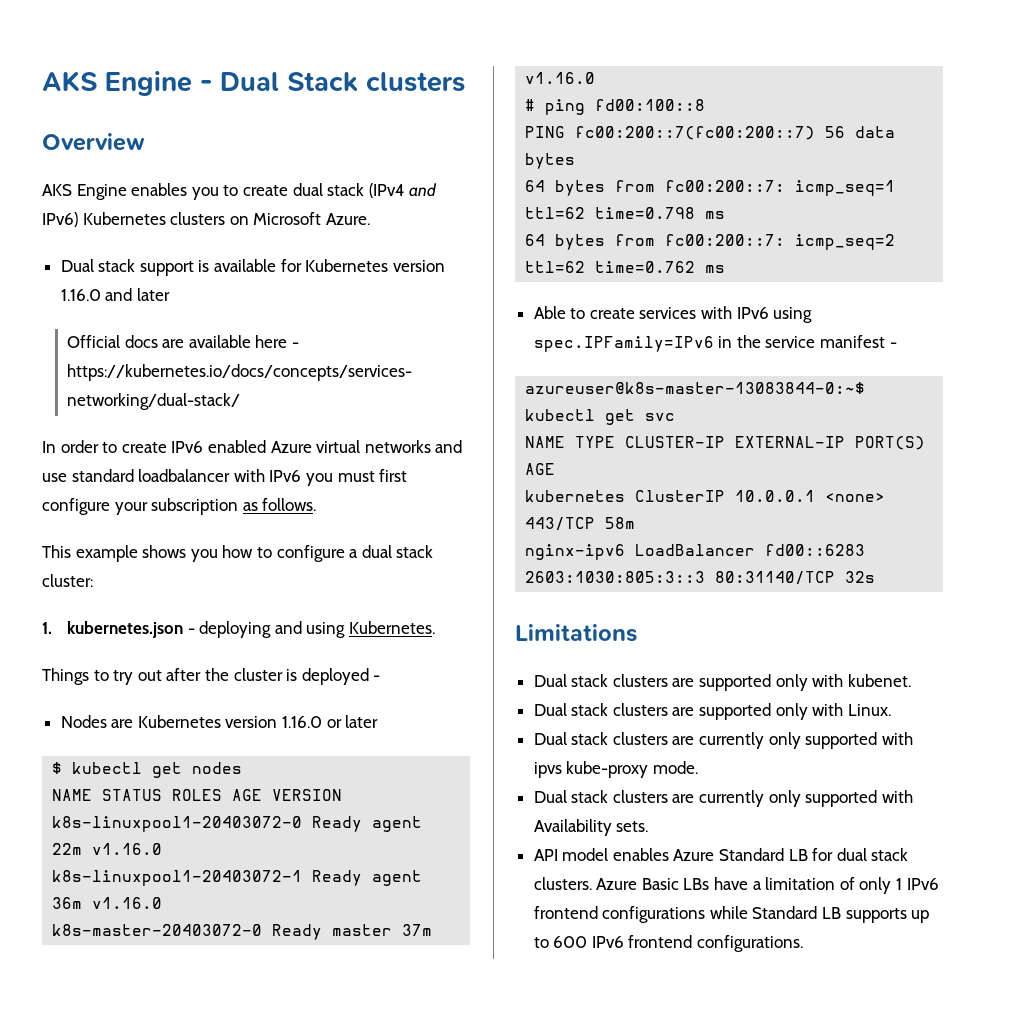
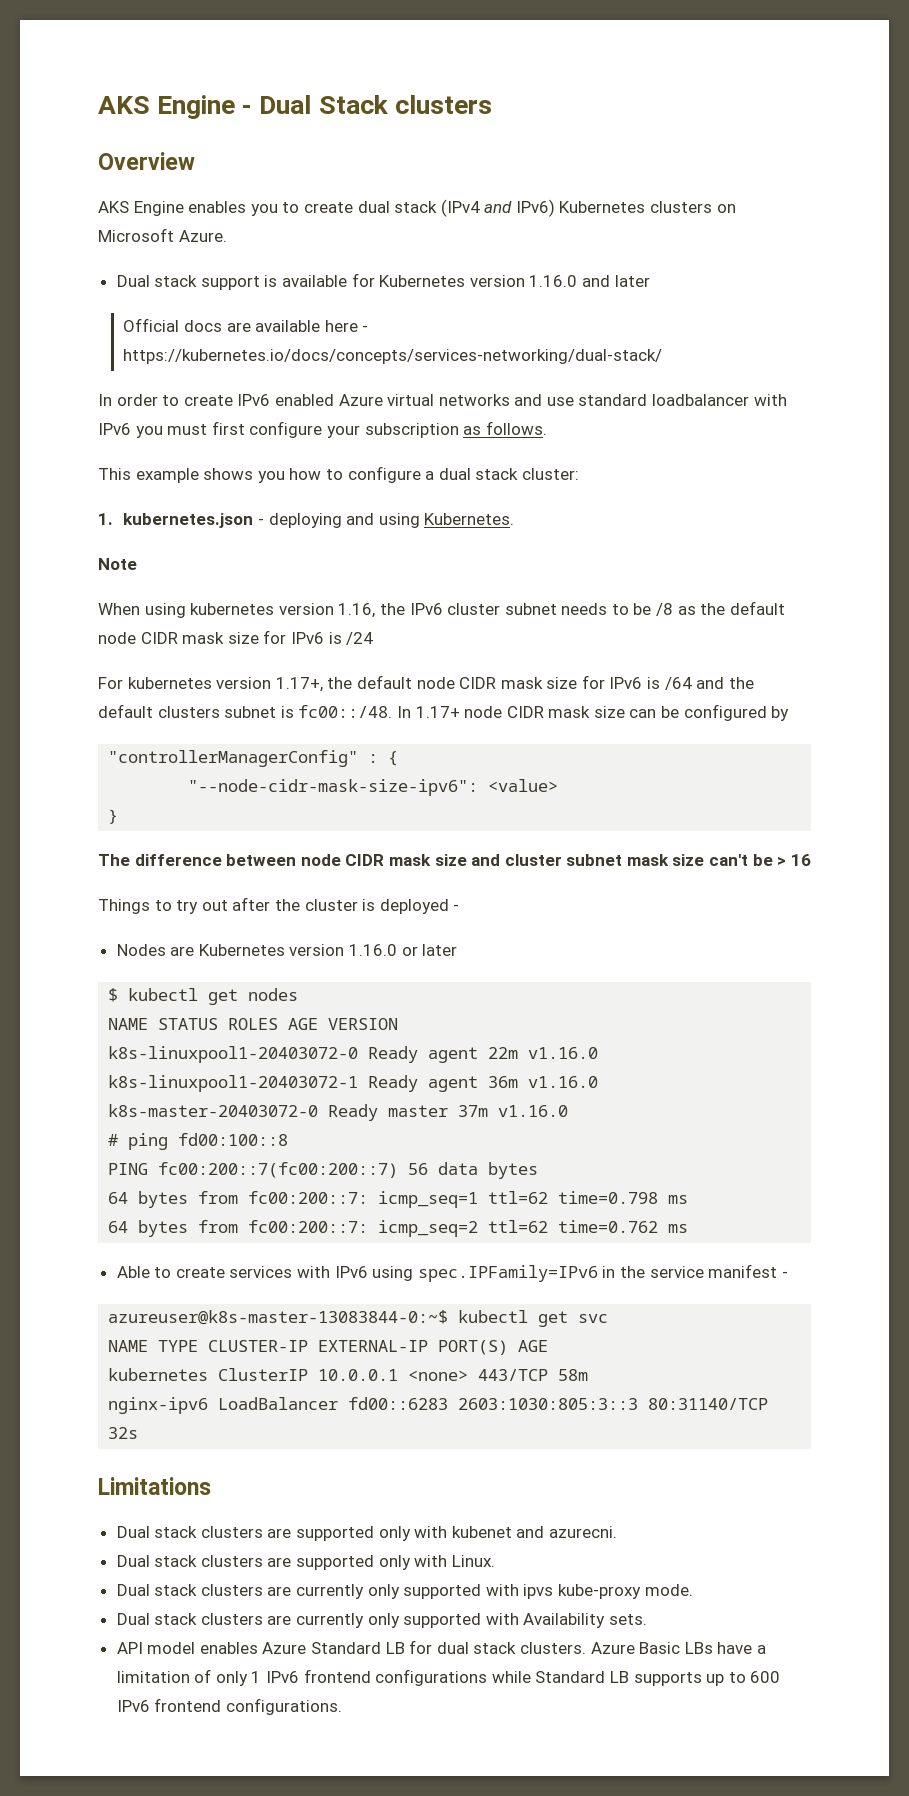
(436, 627) none -> [98,558,137,570] [98,601,785,618] [98,630,374,645] [98,675,754,692] [98,704,790,721] [108,750,399,767] [188,779,559,796] [108,809,119,824] [98,854,811,866] // Note // When using kubernetes version 1.16, the IPv6 cluster subnet needs to be /8 as the default node CIDR mask size for IPv6 is /24 // For kubernetes version 1.17+, the default node CIDR mask size for IPv6 is /64 and the default clusters subnet is fc00::/48. In 1.17+ node CIDR mask size can be configured by // "controllerManagerConfig" : { // "--node-cidr-mask-size-ipv6": <value> // } // The difference between node CIDR mask size and cluster subnet mask size can't be > 16
[847,674,911,687] kubenet. -> [451,1526,618,1538] kubenet and azurecni.

